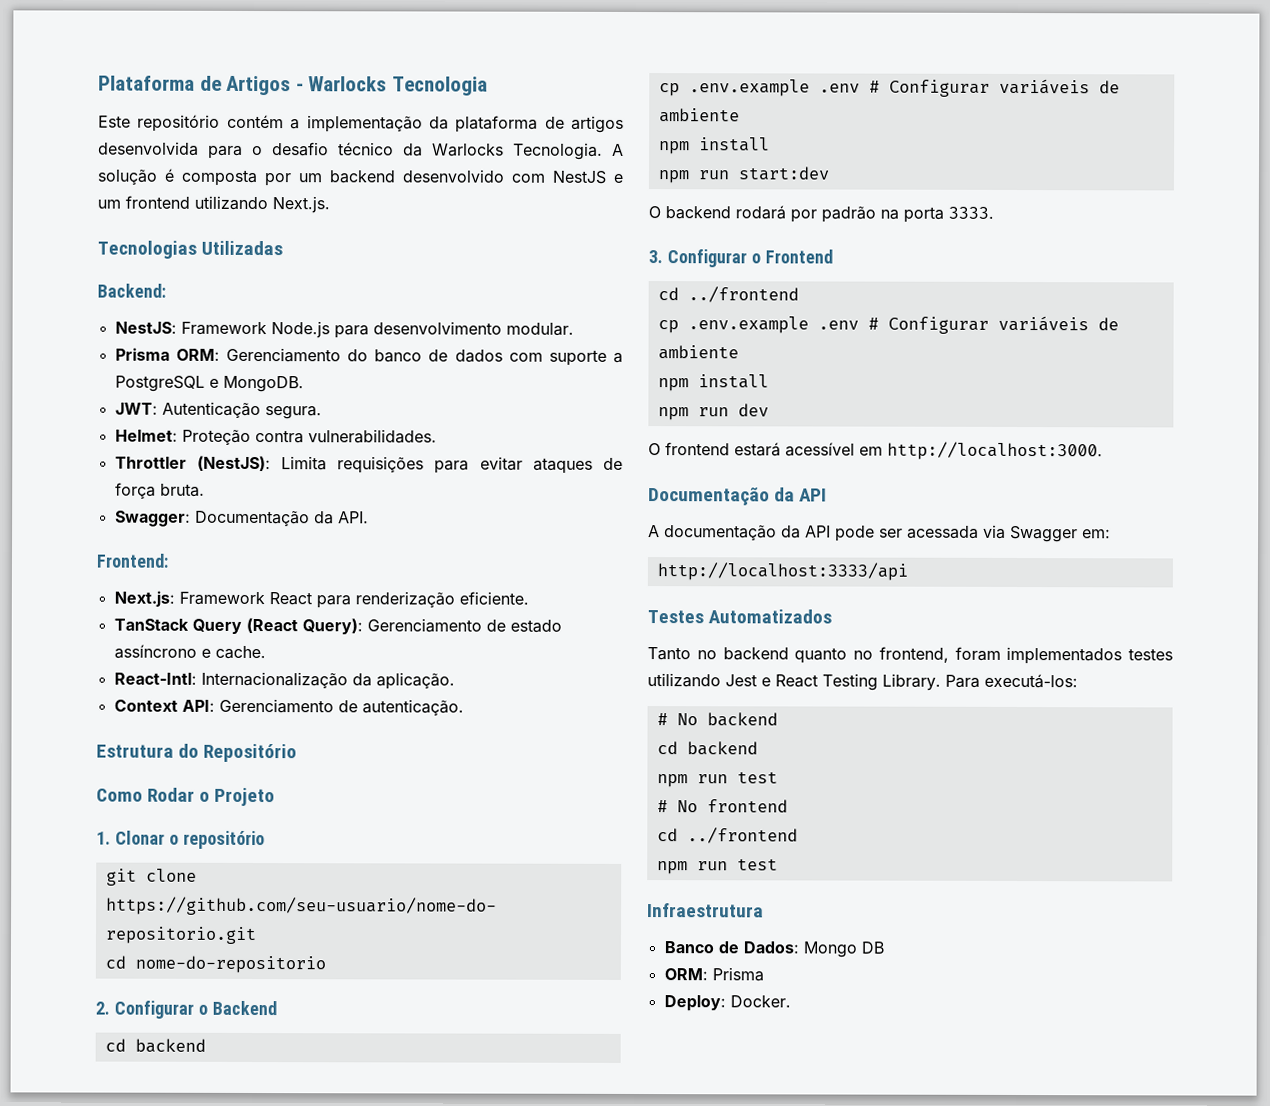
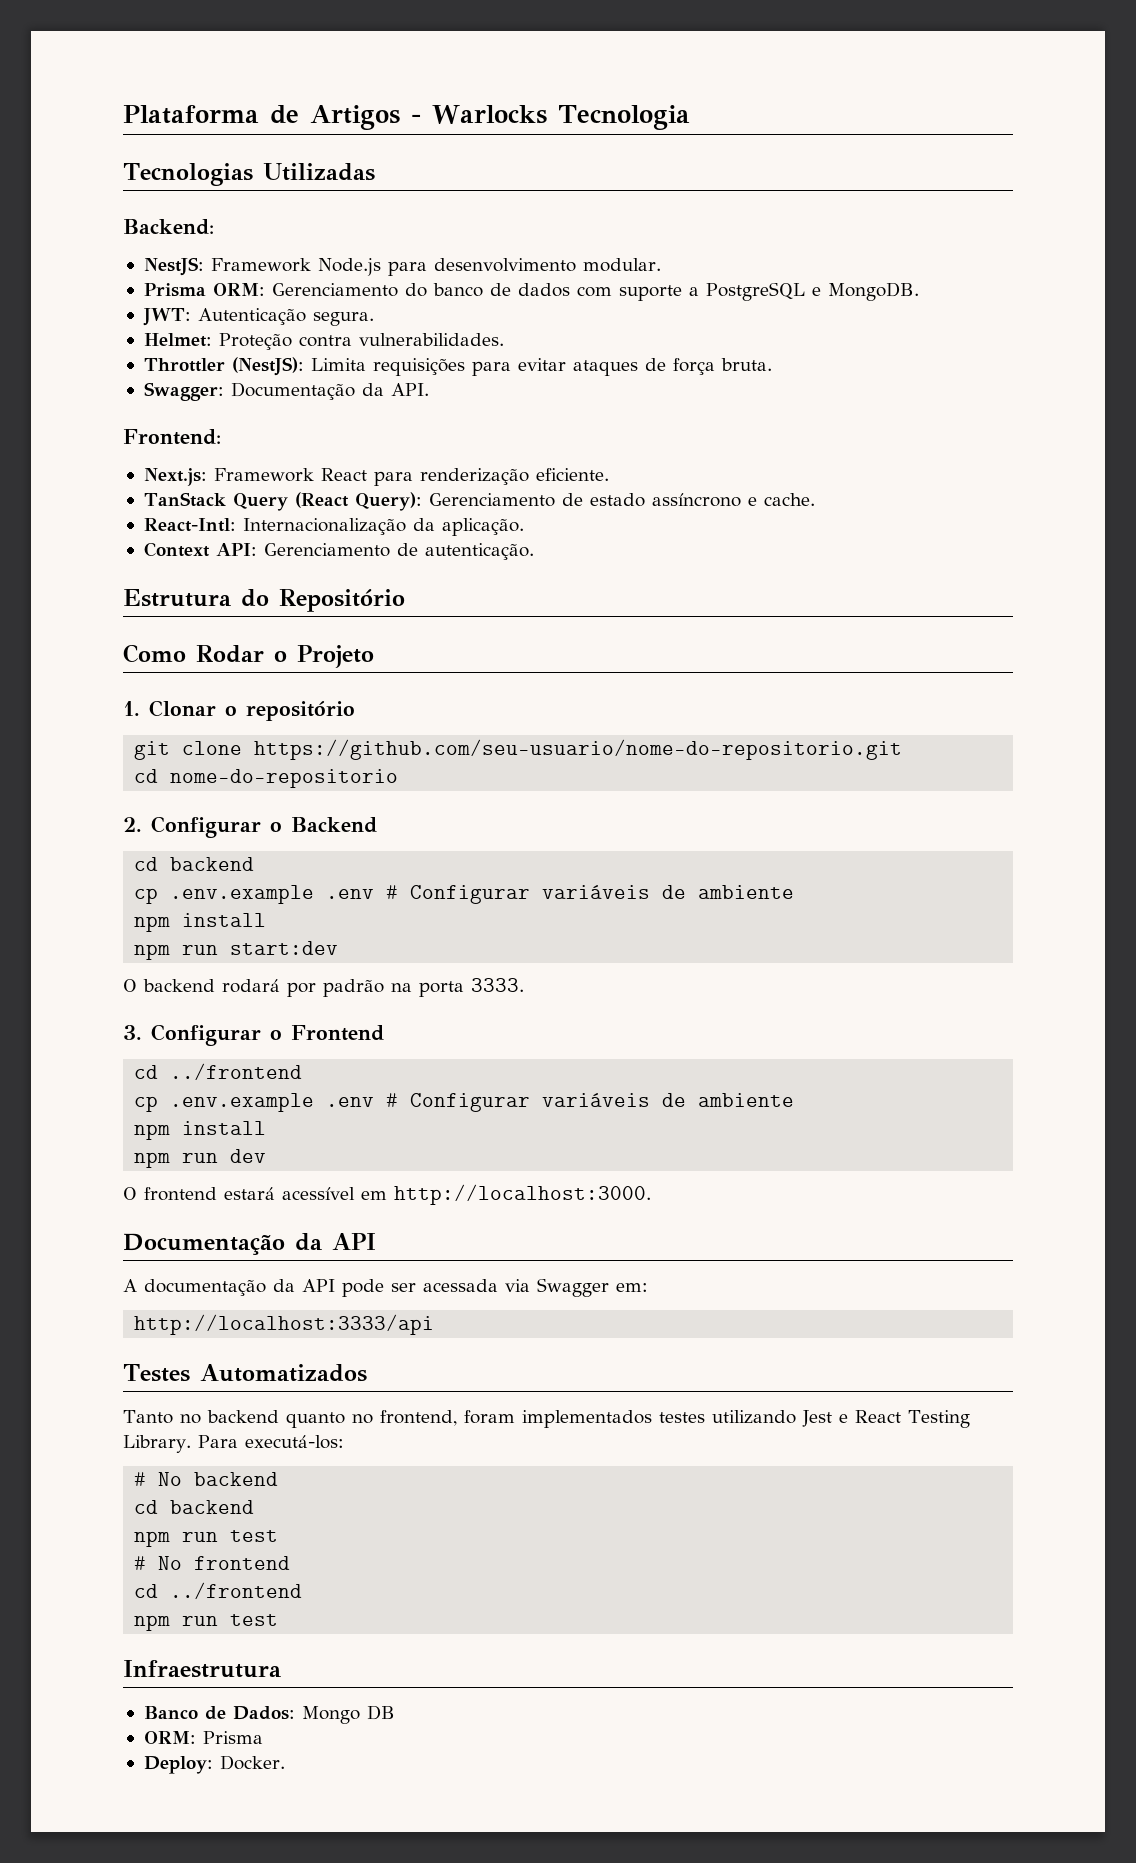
[98,114,624,133] [98,141,624,160] [97,168,623,187] [97,195,330,214] // Este repositório contém a implementação da plataforma de artigos desenvolvida para o desafio técnico da Warlocks Tecnologia. A solução é composta por um backend desenvolvido com NestJS e um frontend utilizando Next.js. -> (690, 117) none

